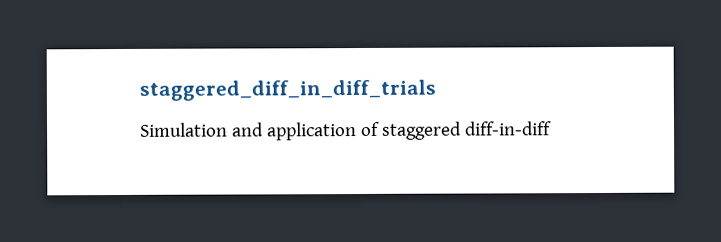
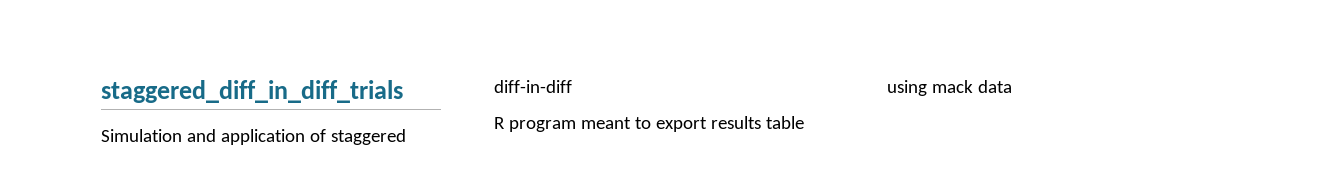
(552, 128) none -> [494,116,804,132] [887,80,1012,96] // R program meant to export results table using mack data

